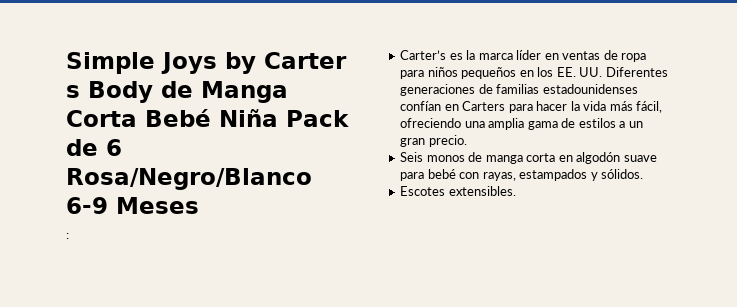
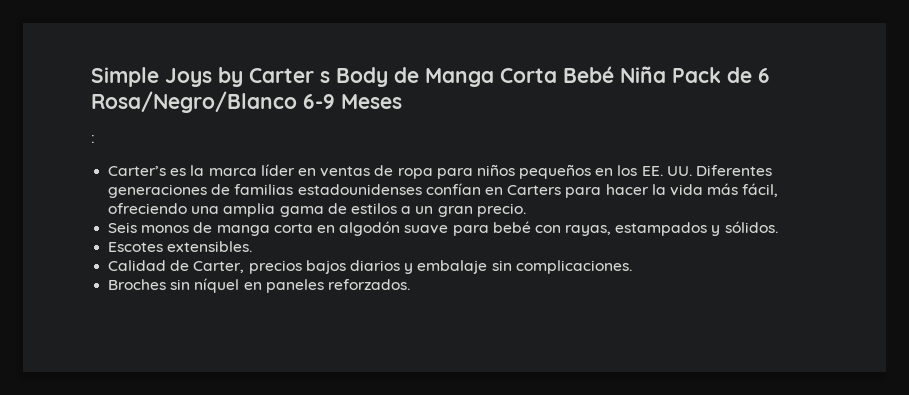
(516, 191) none -> [108,260,632,274] [108,278,410,293] // Calidad de Carter, precios bajos diarios y embalaje sin complicaciones. // Broches sin níquel en paneles reforzados.

